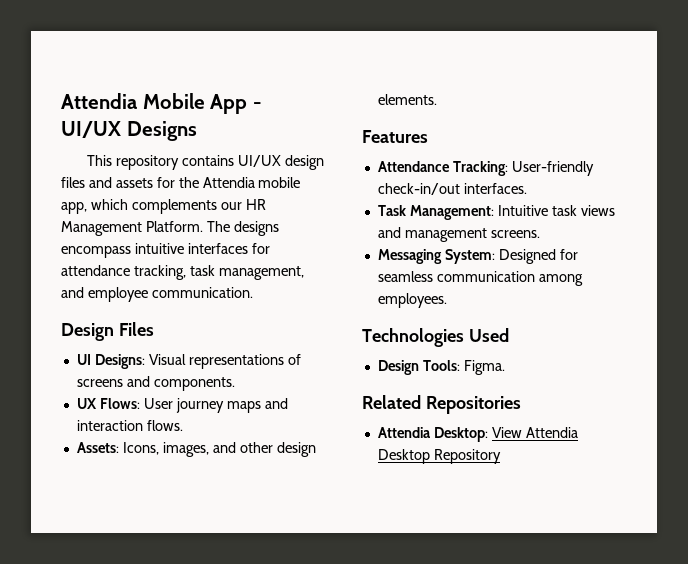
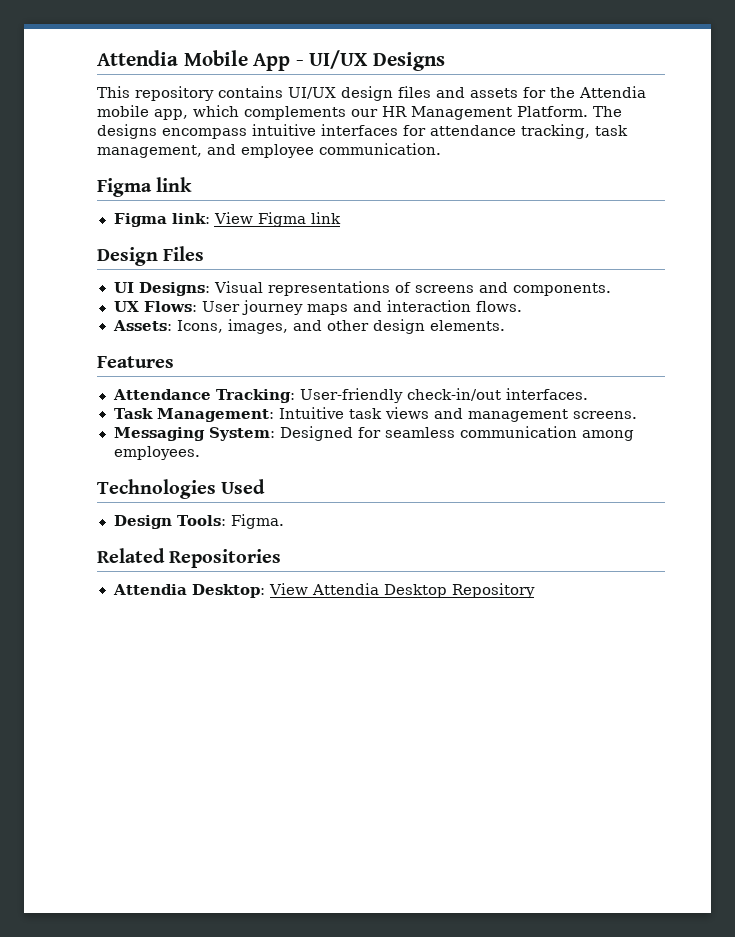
(253, 292) none -> [97,177,193,197] [113,212,341,227] // Figma link // Figma link: View Figma link

